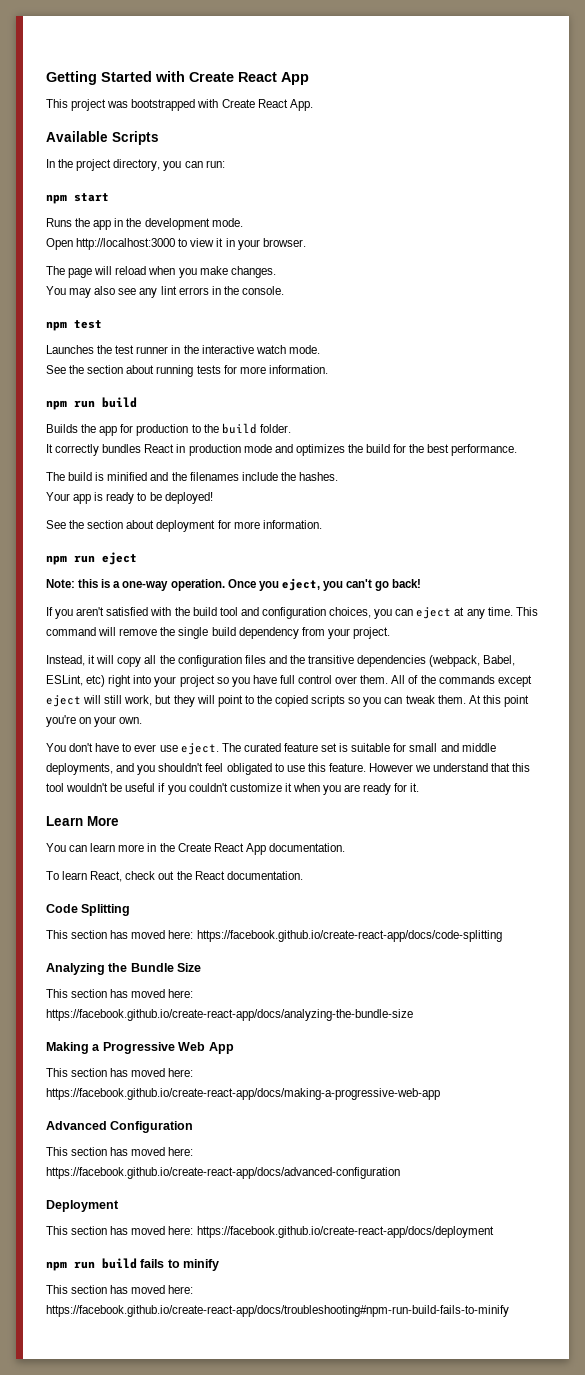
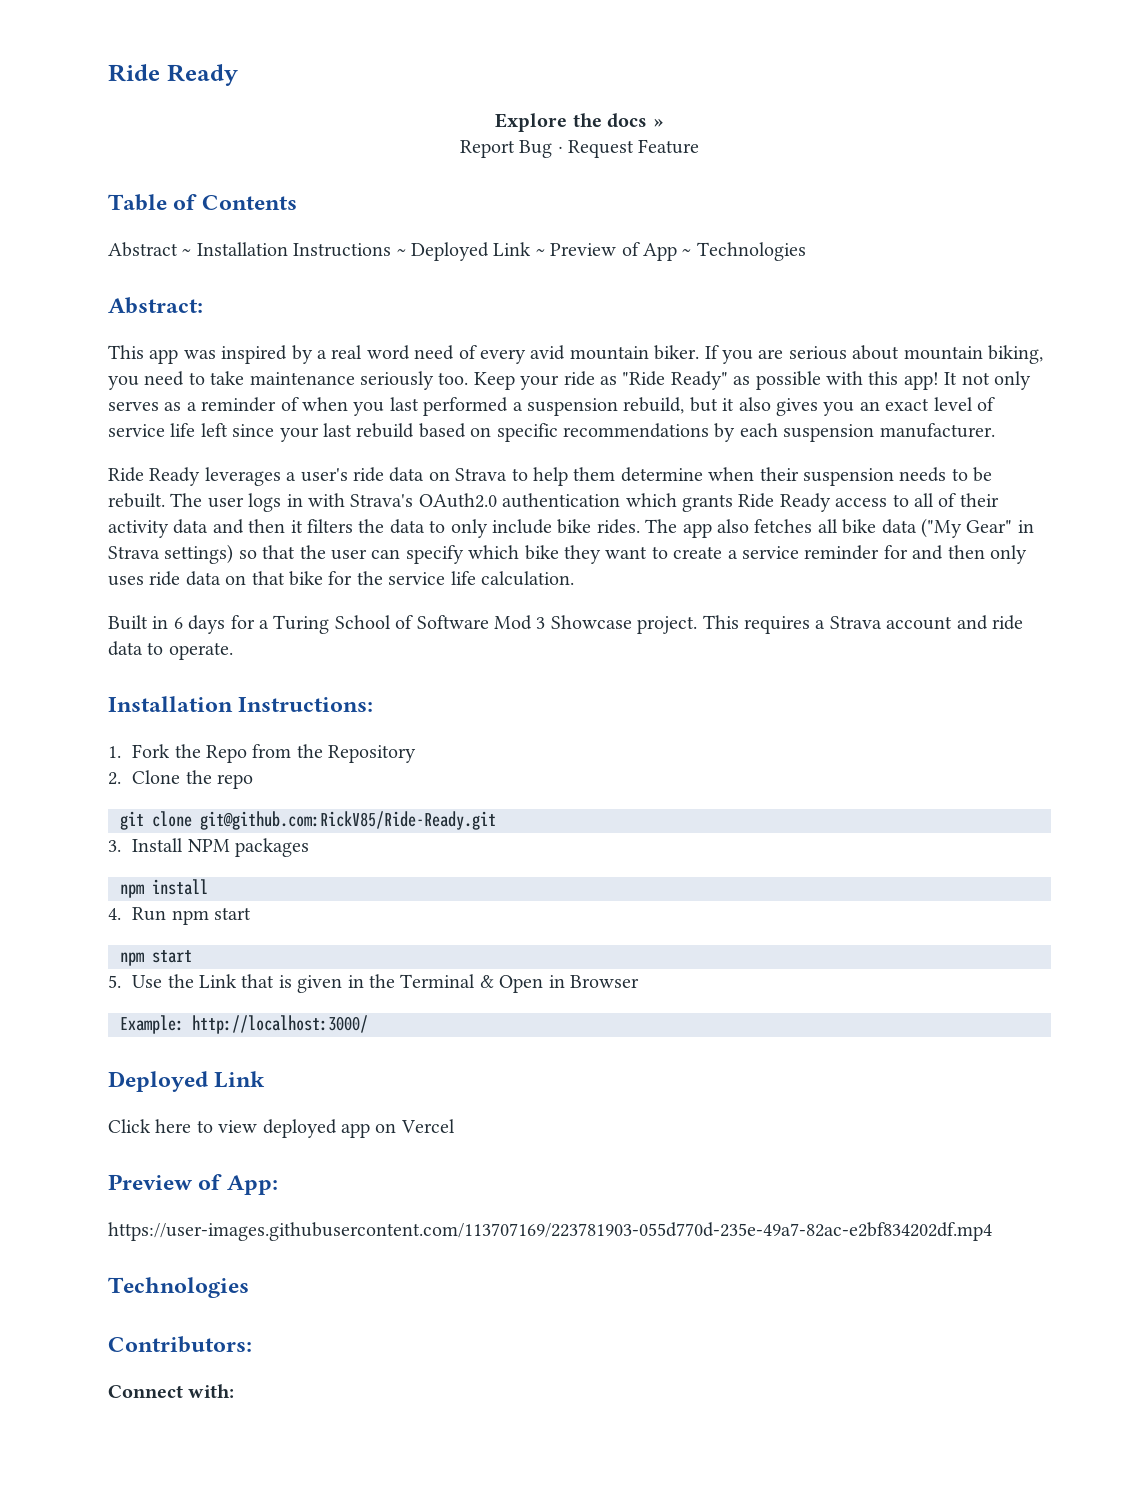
[46,71,309,85] [46,99,313,111] [46,131,159,145] [46,159,225,171] [46,193,109,204] [46,218,243,230] [46,238,306,250] [46,266,276,278] [46,286,284,298] [46,320,102,331] [46,345,320,354] [46,365,328,377] [46,397,137,410] [46,423,291,436] [46,444,518,456] [46,472,338,481] [46,492,213,504] [46,520,322,532] [46,552,137,565] [46,578,422,591] [46,607,538,619] [46,627,390,639] [46,655,516,667] [46,675,532,687] [46,695,529,707] [46,715,143,727] [46,743,496,755] [46,763,531,775] [46,783,420,795] [46,816,119,826] [46,843,345,855] [46,871,303,882] [46,904,131,916] [46,930,502,942] [46,963,202,975] [46,989,194,998] [46,1009,413,1021] [46,1042,234,1054] [46,1068,194,1077] [46,1088,440,1100] [46,1121,194,1133] [46,1147,194,1156] [46,1167,400,1179] [46,1200,119,1212] [46,1226,494,1238] [46,1258,220,1271] [46,1285,194,1294] [46,1305,509,1317] Getting Started with Create React App // This project was bootstrapped with Create React App. // Available Scripts // In the project directory, you can run: // npm start // Runs the app in the development mode. // Open http://localhost:3000 to view it in your browser. // The page will reload when you make changes. // You may also see any lint errors in the console. // npm test // Launches the test runner in the interactive watch mode. // See the section about running tests for more information. // npm run build // Builds the app for production to the build folder. // It correctly bundles React in production mode and optimizes the build for the best performance. // The build is minified and the filenames include the hashes. // Your app is ready to be deployed! // See the section about deployment for more information. // npm run eject // Note: this is a one-way operation. Once you eject, you can't go back! // If you aren't satisfied with the build tool and configuration choices, you can eject at any time. This command will remove the single build dependency from your project. // Instead, it will copy all the configuration files and the transitive dependencies (webpack, Babel, ESLint, etc) right into your project so you have full control over them. All of the commands except eject will still work, but they will point to the copied scripts so you can tweak them. At this point you're on your own. // You don't have to ever use eject. The curated feature set is suitable for small and middle deployments, and you shouldn't feel obligated to use this feature. However we understand that this tool wouldn't be useful if you couldn't customize it when you are ready for it. // Learn More // You can learn more in the Create React App documentation. // To learn React, check out the React documentation. // Code Splitting // This section has moved here: https://facebook.github.io/create-react-app/docs/code-splitting // Analyzing the Bundle Size // This section has moved here: https://facebook.github.io/create-react-app/docs/analyzing-the-bundle-size // Making a Progressive Web App // This section has moved here: https://facebook.github.io/create-react-app/docs/making-a-progressive-web-app // Advanced Configuration // This section has moved here: https://facebook.github.io/create-react-app/docs/advanced-configuration // Deployment // This section has moved here: https://facebook.github.io/create-react-app/docs/deployment // npm run build fails to minify // This section has moved here: https://facebook.github.io/create-react-app/docs/troubleshooting#npm-run-build-fails-to-minify -> [108,64,238,86] [495,113,664,132] [459,139,700,158] [108,194,297,211] [108,242,806,261] [108,297,203,314] [108,345,1043,364] [108,371,1031,390] [108,397,995,416] [108,423,995,442] [108,467,993,486] [108,493,999,512] [108,518,1034,538] [108,544,1027,564] [108,571,574,586] [108,615,1023,634] [108,641,233,660] [108,696,374,712] [108,744,417,763] [108,770,253,789] [120,811,496,830] [108,838,309,857] [120,879,208,898] [108,907,251,925] [120,950,192,966] [108,974,639,993] [120,1015,368,1034] [108,1071,266,1092] [108,1119,455,1138] [108,1174,278,1195] [108,1222,992,1241] [108,1277,249,1298] [108,1336,252,1353] [108,1384,235,1398] Ride Ready // Explore the docs » // Report Bug · Request Feature // Table of Contents // Abstract ~ Installation Instructions ~ Deployed Link ~ Preview of App ~ Technologies // Abstract: // This app was inspired by a real word need of every avid mountain biker. If you are serious about mountain biking, you need to take maintenance seriously too. Keep your ride as "Ride Ready" as possible with this app! It not only serves as a reminder of when you last performed a suspension rebuild, but it also gives you an exact level of service life left since your last rebuild based on specific recommendations by each suspension manufacturer. // Ride Ready leverages a user's ride data on Strava to help them determine when their suspension needs to be rebuilt. The user logs in with Strava's OAuth2.0 authentication which grants Ride Ready access to all of their activity data and then it filters the data to only include bike rides. The app also fetches all bike data ("My Gear" in Strava settings) so that the user can specify which bike they want to create a service reminder for and then only uses ride data on that bike for the service life calculation. // Built in 6 days for a Turing School of Software Mod 3 Showcase project. This requires a Strava account and ride data to operate. // Installation Instructions: // 1. Fork the Repo from the Repository // 2. Clone the repo // git clone git@github.com:RickV85/Ride-Ready.git // 3. Install NPM packages // npm install // 4. Run npm start // npm start // 5. Use the Link that is given in the Terminal & Open in Browser // Example: http://localhost:3000/ // Deployed Link // Click here to view deployed app on Vercel // Preview of App: // https://user-images.githubusercontent.com/113707169/223781903-055d770d-235e-49a7-82ac-e2bf834202df.mp4 // Technologies // Contributors: // Connect with:

